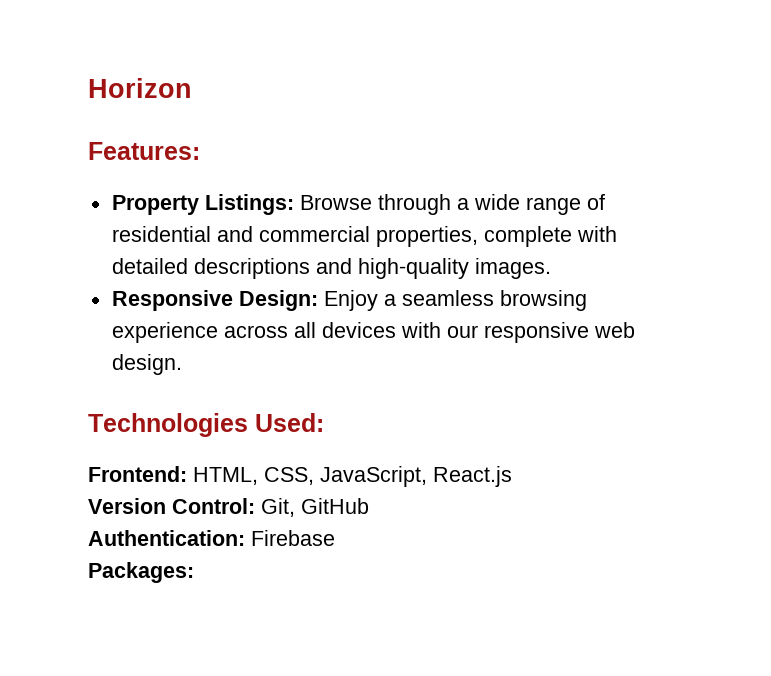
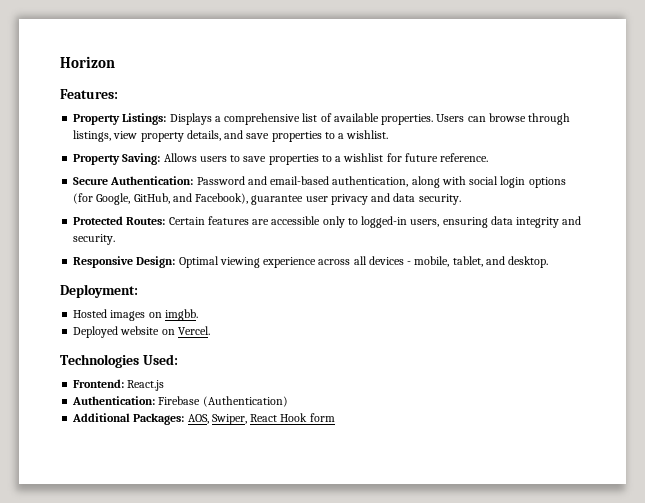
[299,194,605,215] [111,226,617,247] [111,258,551,279] [111,290,587,311] [111,322,635,343] [111,354,182,375] [88,413,324,437] [88,466,512,487] [88,498,369,517] [88,530,335,546] [88,562,194,583] Browse through a wide range of residential and commercial properties, complete with detailed descriptions and high-quality images. // Responsive Design: Enjoy a seamless browsing experience across all devices with our responsive web design. // Technologies Used: // Frontend: HTML, CSS, JavaScript, React.js // Version Control: Git, GitHub // Authentication: Firebase // Packages: -> [169,113,571,125] [73,130,389,142] [73,153,489,165] [73,176,566,188] [73,193,461,205] [73,216,582,228] [73,234,116,245] [73,256,549,268] [60,284,138,298] [73,309,198,321] [73,326,210,338] [60,354,178,368] [73,379,165,391] [72,396,288,407] [72,413,335,425] Displays a comprehensive list of available properties. Users can browse through listings, view property details, and save properties to a wishlist. // Property Saving: Allows users to save properties to a wishlist for future reference. // Secure Authentication: Password and email-based authentication, along with social login options (for Google, GitHub, and Facebook), guarantee user privacy and data security. // Protected Routes: Certain features are accessible only to logged-in users, ensuring data integrity and security. // Responsive Design: Optimal viewing experience across all devices - mobile, tablet, and desktop. // Deployment: // Hosted images on imgbb. // Deployed website on Vercel. // Technologies Used: // Frontend: React.js // Authentication: Firebase (Authentication) // Additional Packages: AOS, Swiper, React Hook form

